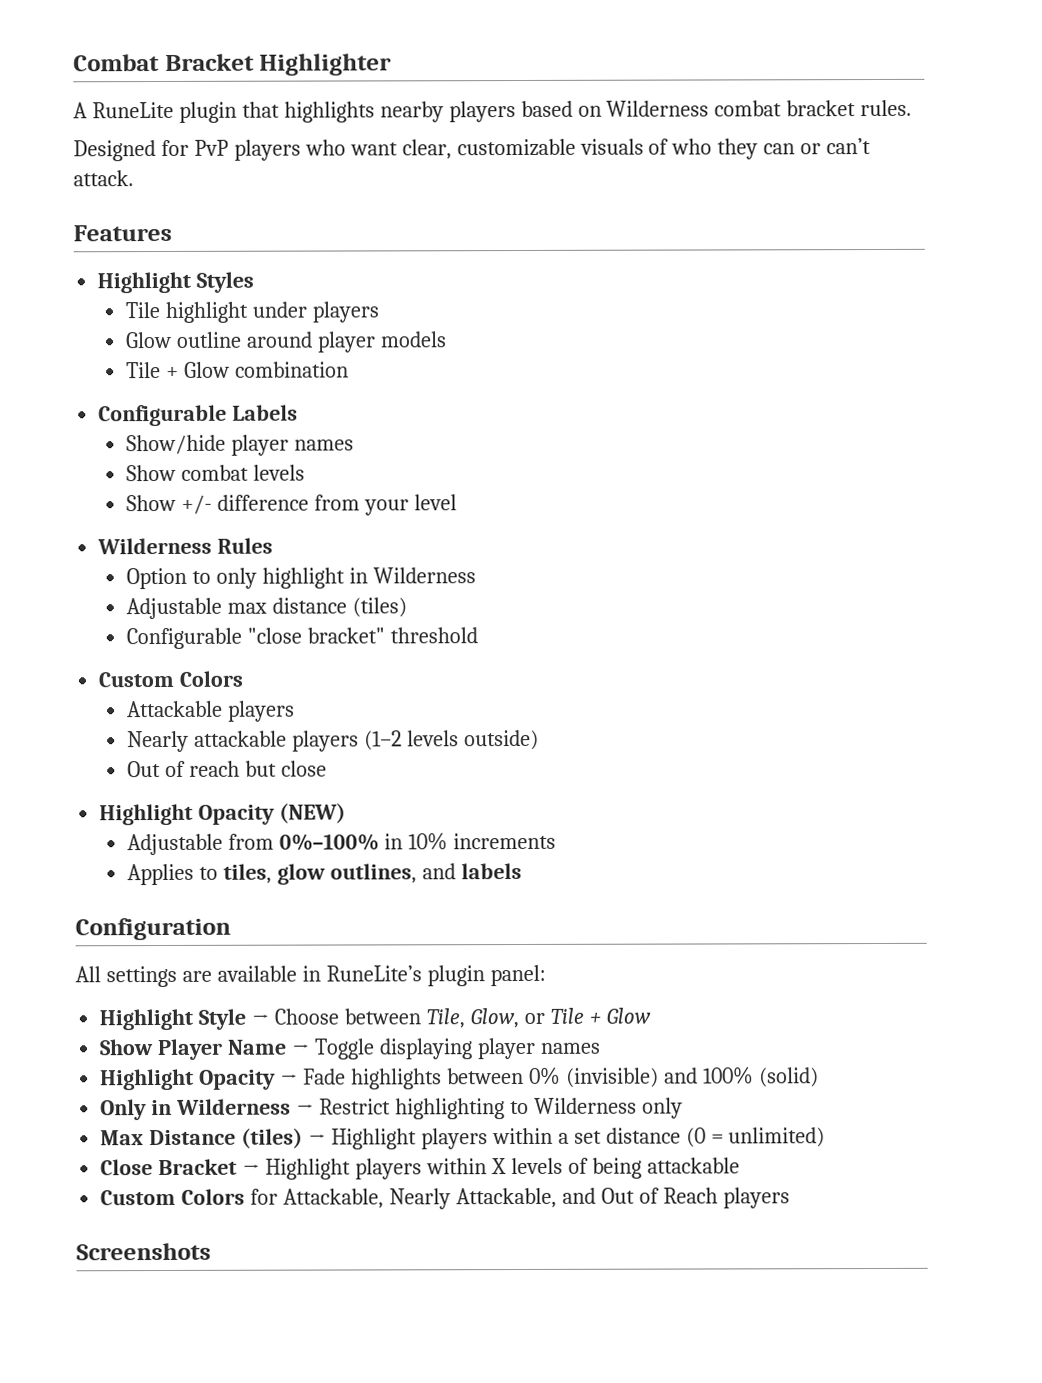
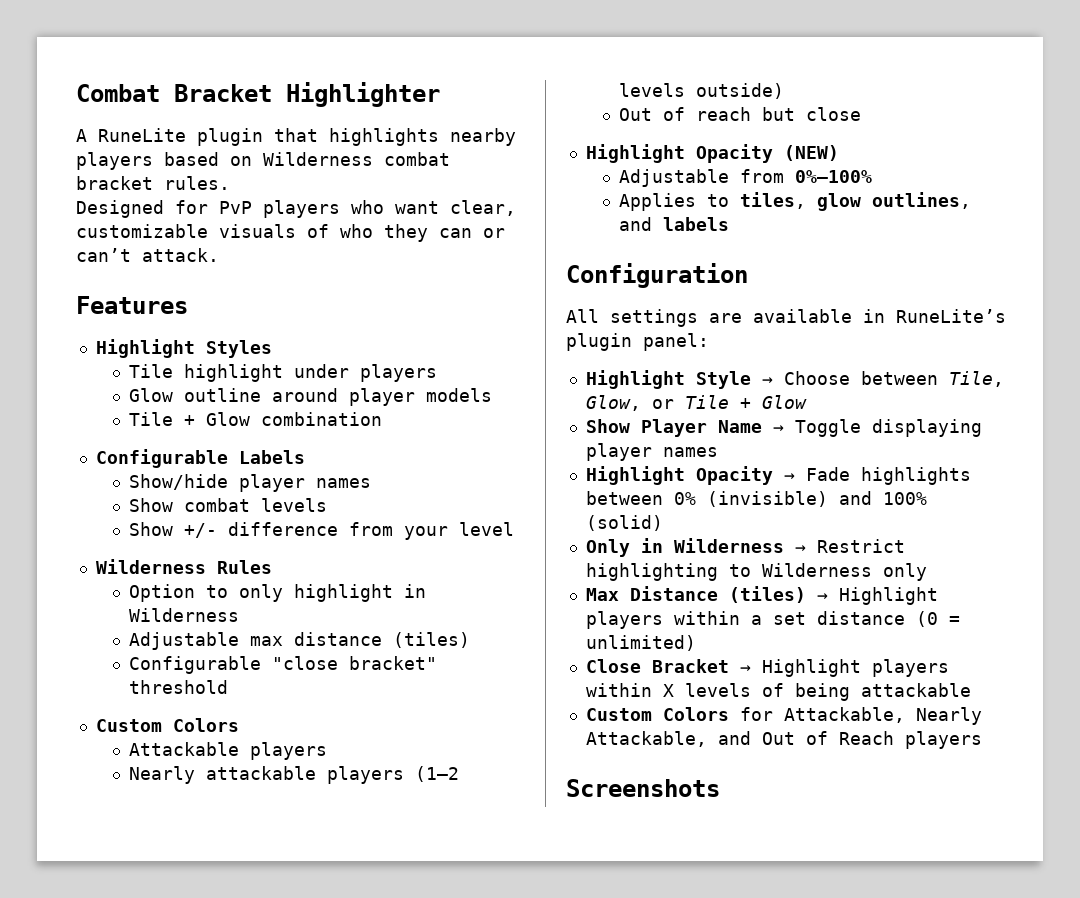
[383,832,556,851] in 10% increments -> (872, 176) none

